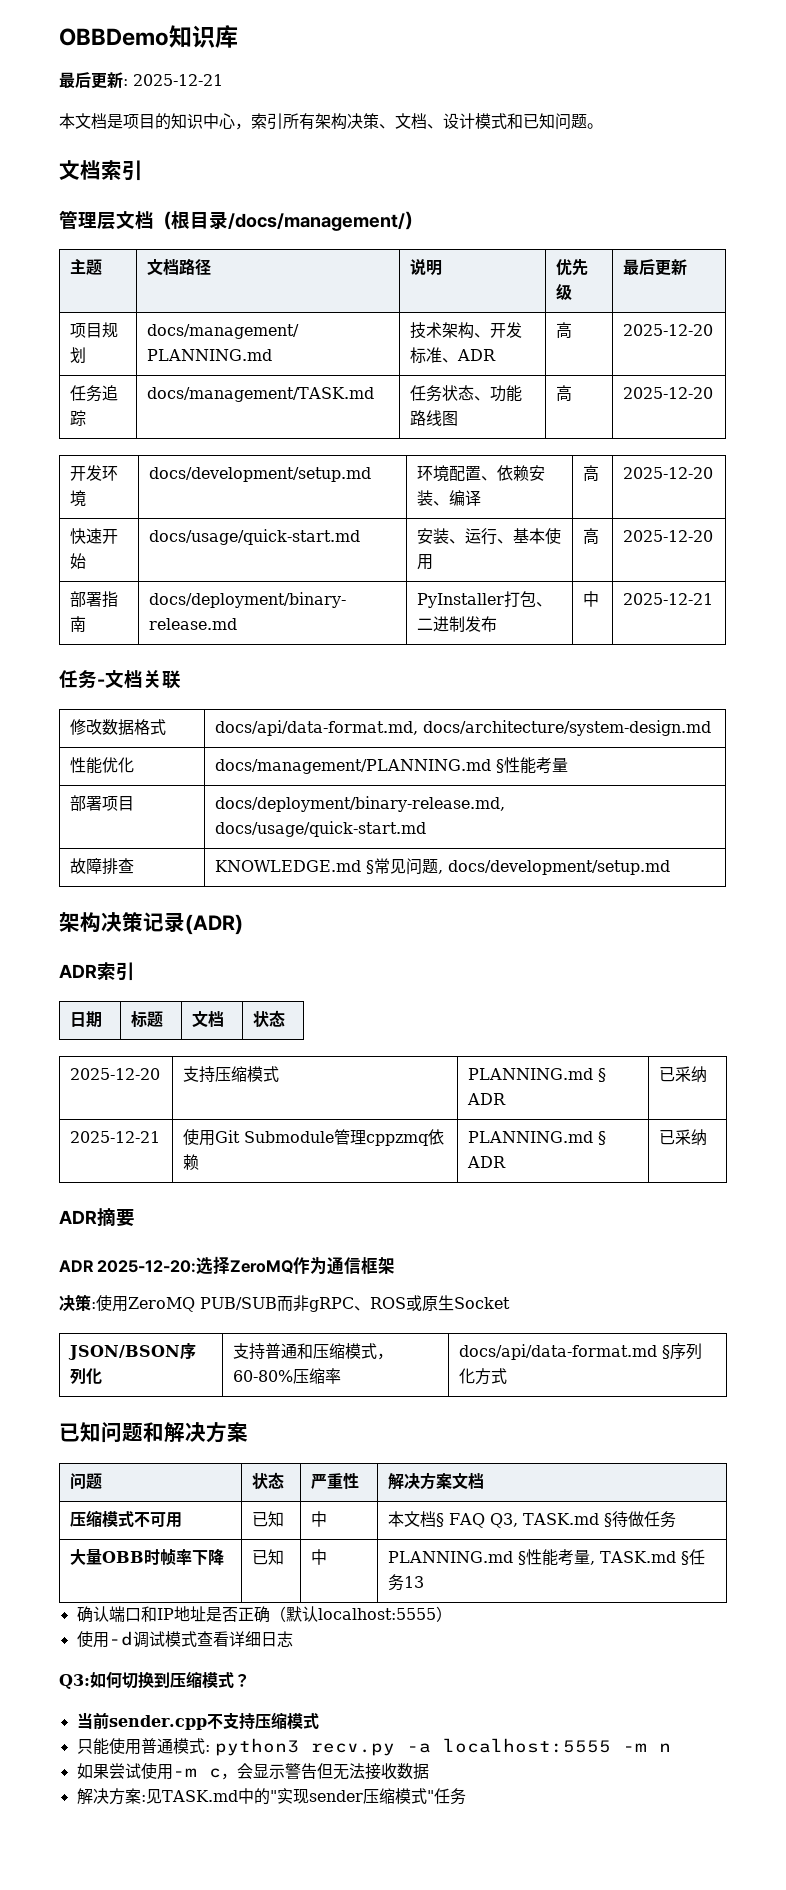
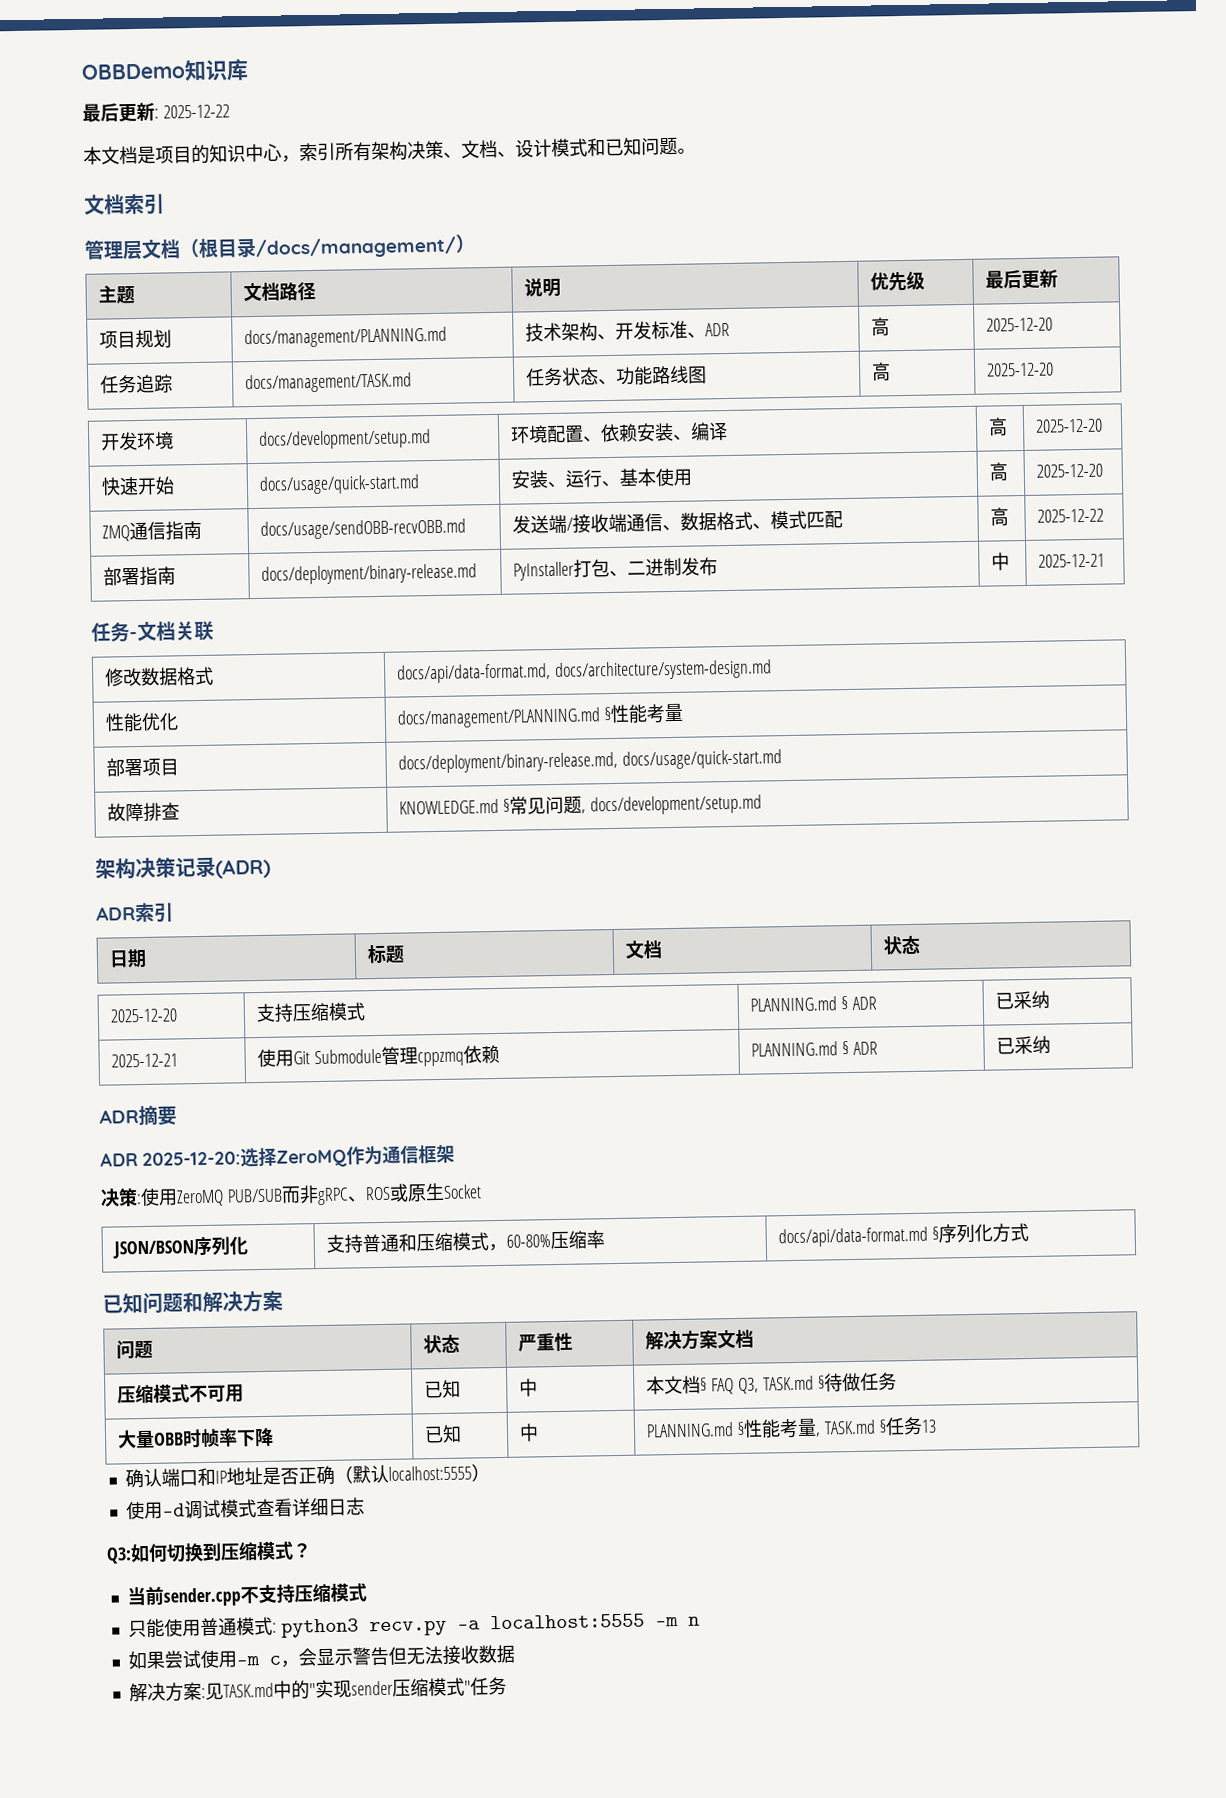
[133,74,223,86] 2025-12-21 -> [162,104,230,119] 2025-12-22
(714, 536) none -> [102,520,203,542] [260,518,467,540] [512,510,844,534] [990,507,1010,527] [1037,508,1105,523] // ZMQ通信指南 | docs/usage/sendOBB-recvOBB.md | 发送端/接收端通信、数据格式、模式匹配 | 高 | 2025-12-22

